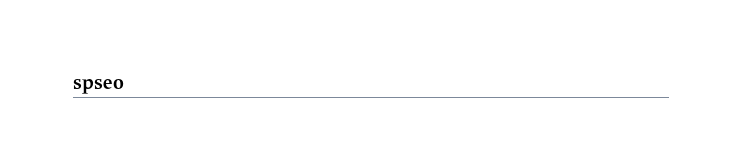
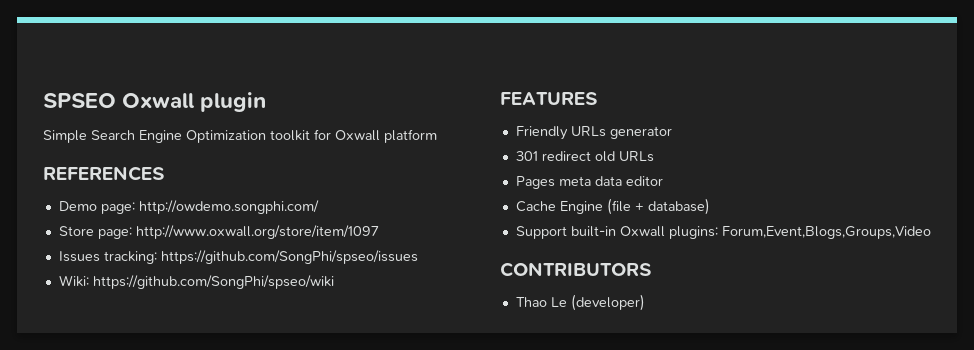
[73,78,124,94] spseo -> [43,92,267,112] [43,129,437,143] [43,166,164,181] [58,200,319,214] [58,225,379,239] [58,250,418,264] [58,275,334,289] [500,92,597,105] [515,126,672,140] [515,151,654,162] [515,176,663,189] [515,198,710,215] [515,226,931,239] [500,262,651,277] [515,294,645,311] SPSEO Oxwall plugin // Simple Search Engine Optimization toolkit for Oxwall platform // REFERENCES // Demo page: http://owdemo.songphi.com/ // Store page: http://www.oxwall.org/store/item/1097 // Issues tracking: https://github.com/SongPhi/spseo/issues // Wiki: https://github.com/SongPhi/spseo/wiki // FEATURES // Friendly URLs generator // 301 redirect old URLs // Pages meta data editor // Cache Engine (file + database) // Support built-in Oxwall plugins: Forum,Event,Blogs,Groups,Video // CONTRIBUTORS // Thao Le (developer)

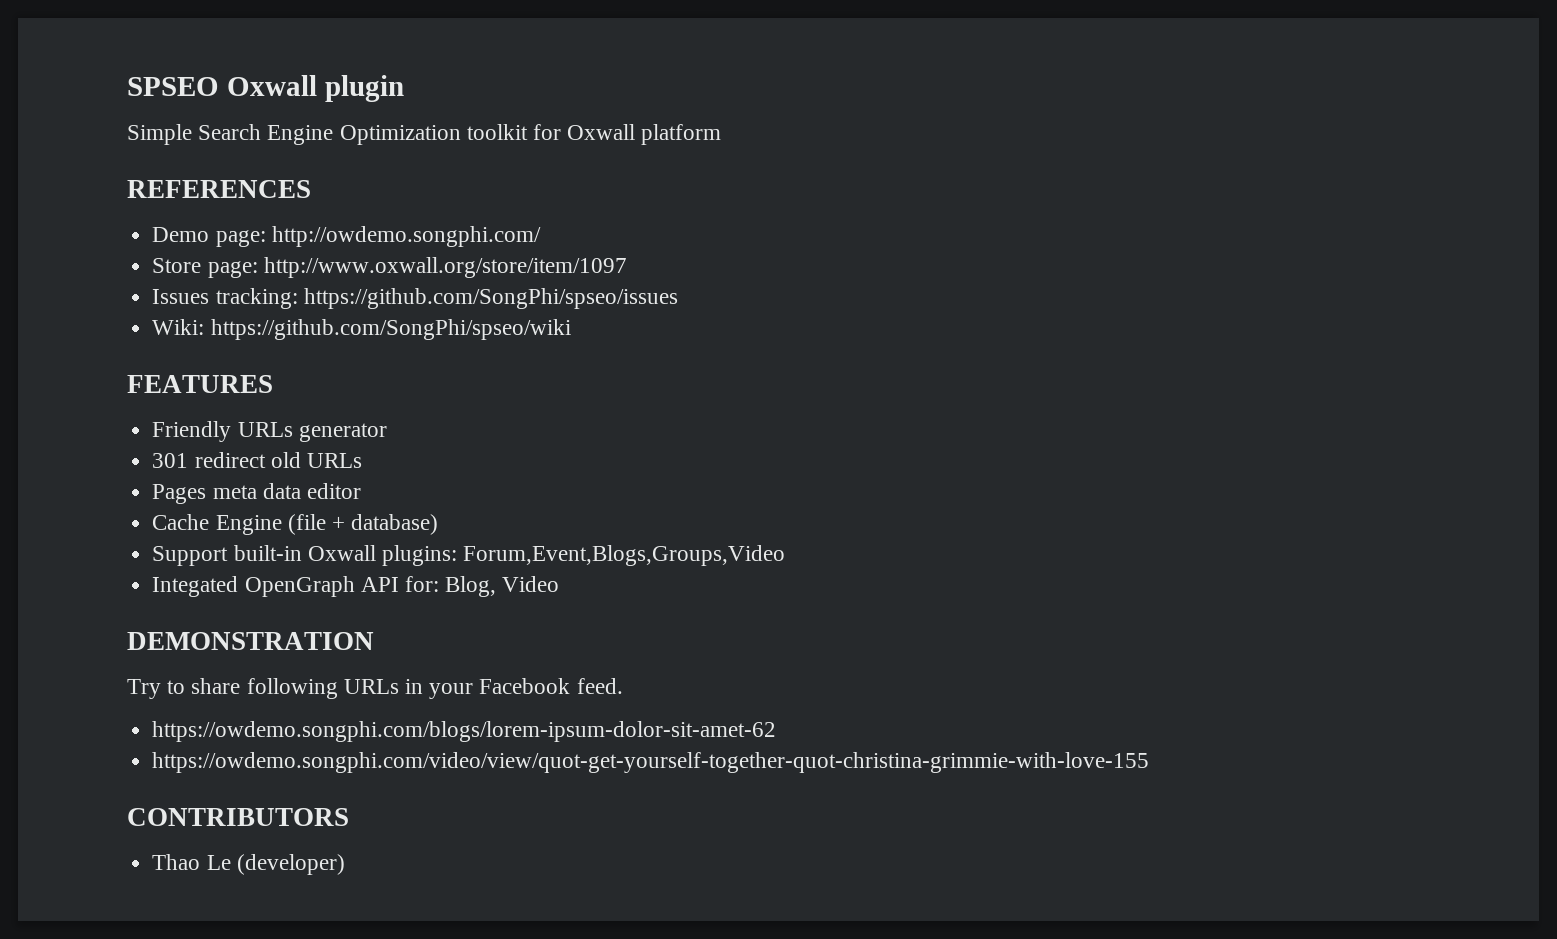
(931, 232) none -> [152,576,560,597] [127,632,374,650] [127,678,623,699] [152,721,777,742] [152,752,1150,773] // Integated OpenGraph API for: Blog, Video // DEMONSTRATION // Try to share following URLs in your Facebook feed. // https://owdemo.songphi.com/blogs/lorem-ipsum-dolor-sit-amet-62 // https://owdemo.songphi.com/video/view/quot-get-yourself-together-quot-christina-grimmie-with-love-155

